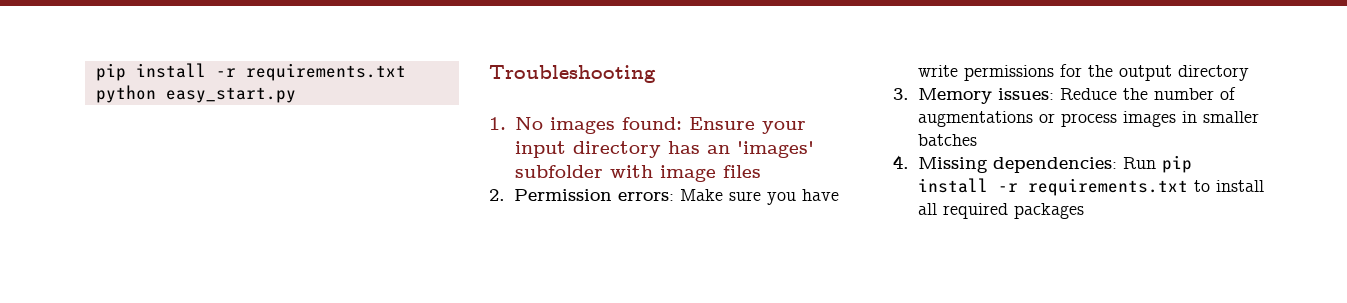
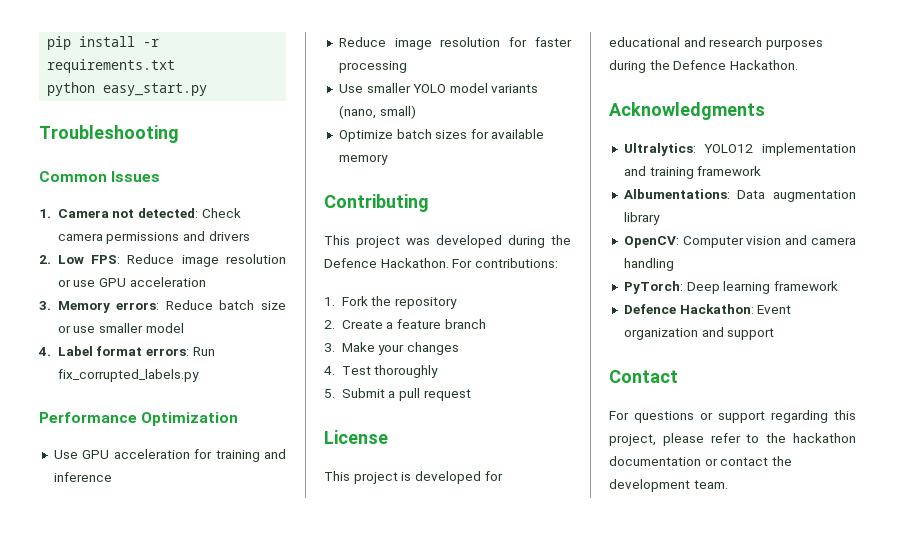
[489,117,806,134] [514,141,814,158] [514,165,761,182] [489,189,839,205] [917,64,1249,81] [893,87,1236,104] [917,111,1259,127] [917,134,977,146] [893,155,1192,173] [917,178,1264,196] [917,203,1084,219] 1. No images found: Ensure your input directory has an 'images' subfolder with image files // 2. Permission errors: Make sure you have write permissions for the output directory // 3. Memory issues: Reduce the number of augmentations or process images in smaller batches // 4. Missing dependencies: Run pip install -r requirements.txt to install all required packages -> [39,171,161,182] [39,208,241,218] [57,231,250,244] [39,254,286,267] [57,277,206,287] [39,300,286,313] [57,323,184,333] [38,346,215,356] [57,369,199,382] [39,412,239,426] [53,449,286,462] [53,472,112,482] [338,37,572,50] [338,61,407,73] [338,83,539,93] [338,105,416,119] [338,129,545,142] [338,154,388,165] [324,194,429,212] [324,235,571,248] [324,258,558,268] [324,296,458,309] [324,319,486,329] [324,342,460,355] [324,365,439,378] [324,388,471,401] [324,430,388,444] [324,471,503,484] [609,37,823,50] [609,60,798,73] [609,102,765,120] [623,143,856,156] [623,166,762,179] [623,189,856,202] [623,212,660,225] [623,235,856,248] [623,258,674,271] [623,281,838,294] [623,304,792,314] [623,327,775,340] [609,370,678,383] [609,410,856,423] [609,433,856,446] [609,456,792,466] [609,479,728,492] Common Issues // 1. Camera not detected: Check camera permissions and drivers // 2. Low FPS: Reduce image resolution or use GPU acceleration // 3. Memory errors: Reduce batch size or use smaller model // 4. Label format errors: Run fix_corrupted_labels.py // Performance Optimization // Use GPU acceleration for training and inference // Reduce image resolution for faster processing // Use smaller YOLO model variants (nano, small) // Optimize batch sizes for available memory // Contributing // This project was developed during the Defence Hackathon. For contributions: // 1. Fork the repository // 2. Create a feature branch // 3. Make your changes // 4. Test thoroughly // 5. Submit a pull request // License // This project is developed for educational and research purposes during the Defence Hackathon. // Acknowledgments // Ultralytics: YOLO12 implementation and training framework // Albumentations: Data augmentation library // OpenCV: Computer vision and camera handling // PyTorch: Deep learning framework // Defence Hackathon: Event organization and support // Contact // For questions or support regarding this project, please refer to the hackathon documentation or contact the development team.

